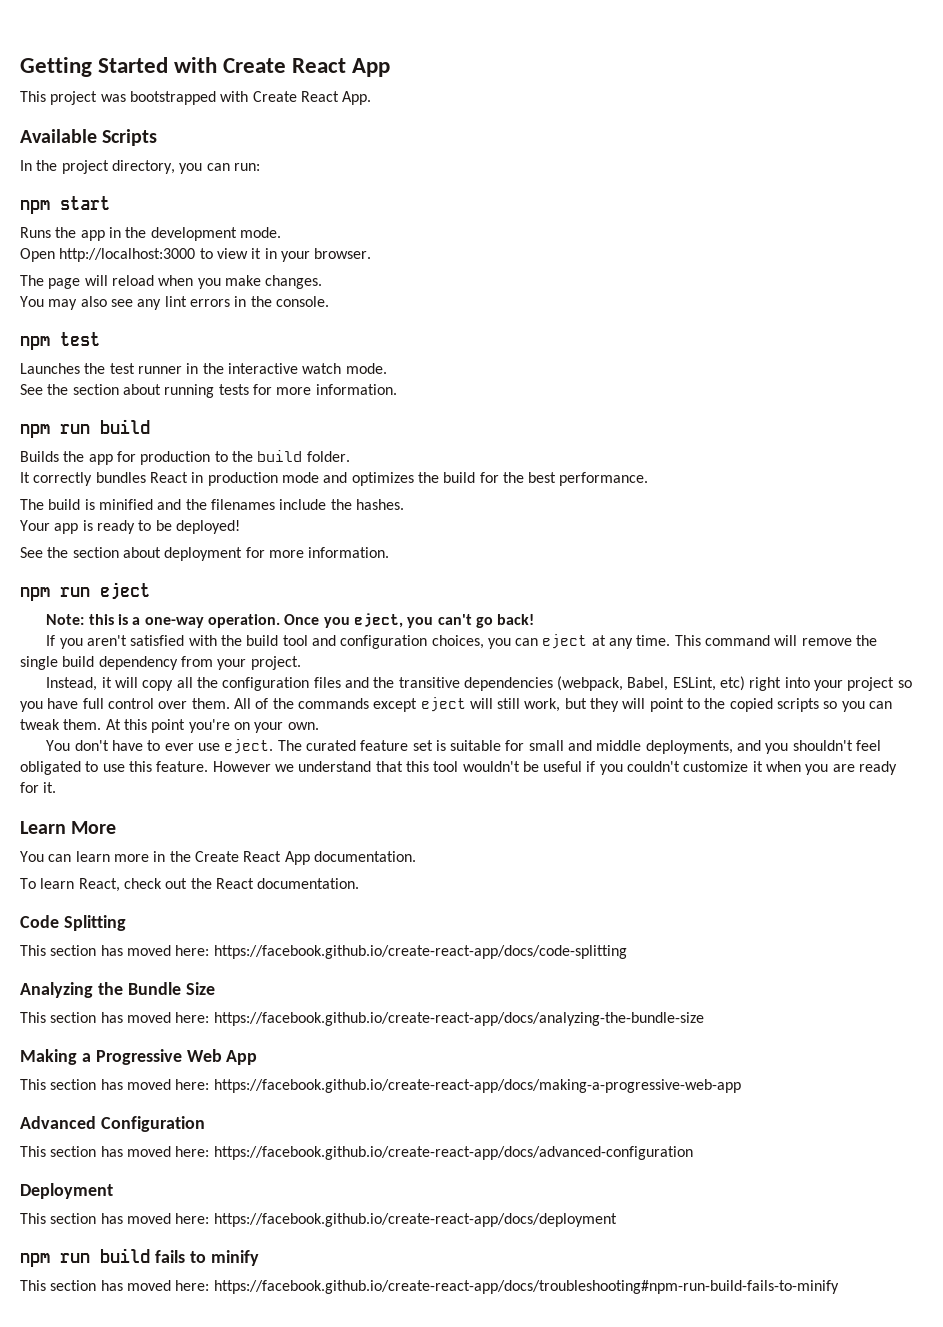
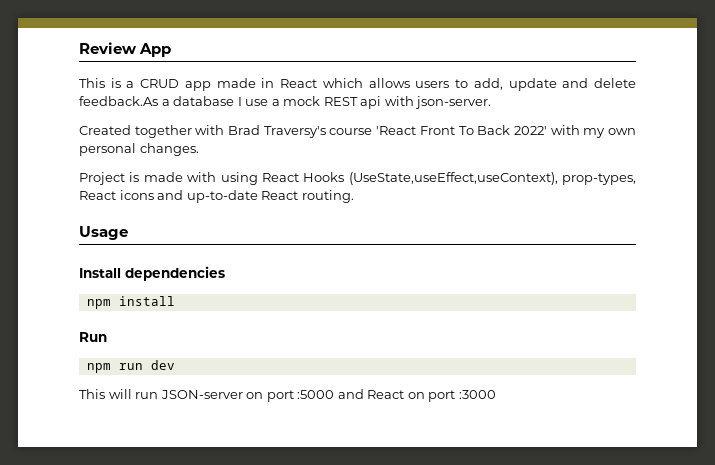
[20,57,391,77] [20,91,372,105] [20,129,158,146] [20,160,260,174] [20,196,110,214] [20,227,281,241] [20,248,372,262] [20,275,323,289] [20,296,329,310] [20,332,100,350] [20,363,387,374] [20,384,397,398] [20,419,150,438] [20,450,350,465] [20,472,649,486] [20,499,404,510] [20,520,240,534] [20,547,390,561] [20,582,150,601] [46,613,535,628] [46,634,878,649] [20,656,301,670] [46,676,912,691] [20,697,893,712] [20,719,319,733] [46,739,882,754] [20,761,898,775] [20,782,57,793] [20,821,117,834] [20,851,416,865] [20,878,360,892] [20,915,126,931] [20,945,627,959] [20,982,215,998] [20,1012,704,1026] [20,1049,258,1065] [20,1079,741,1093] [20,1116,205,1132] [20,1146,693,1160] [20,1183,113,1199] [20,1213,617,1227] [20,1248,259,1267] [20,1280,839,1294] Getting Started with Create React App // This project was bootstrapped with Create React App. // Available Scripts // In the project directory, you can run: // npm start // Runs the app in the development mode. // Open http://localhost:3000 to view it in your browser. // The page will reload when you make changes. // You may also see any lint errors in the console. // npm test // Launches the test runner in the interactive watch mode. // See the section about running tests for more information. // npm run build // Builds the app for production to the build folder. // It correctly bundles React in production mode and optimizes the build for the best performance. // The build is minified and the filenames include the hashes. // Your app is ready to be deployed! // See the section about deployment for more information. // npm run eject // Note: this is a one-way operation. Once you eject, you can't go back! // If you aren't satisfied with the build tool and configuration choices, you can eject at any time. This command will remove the single build dependency from your project. // Instead, it will copy all the configuration files and the transitive dependencies (webpack, Babel, ESLint, etc) right into your project so you have full control over them. All of the commands except eject will still work, but they will point to the copied scripts so you can tweak them. At this point you're on your own. // You don't have to ever use eject. The curated feature set is suitable for small and middle deployments, and you shouldn't feel obligated to use this feature. However we understand that this tool wouldn't be useful if you couldn't customize it when you are ready for it. // Learn More // You can learn more in the Create React App documentation. // To learn React, check out the React documentation. // Code Splitting // This section has moved here: https://facebook.github.io/create-react-app/docs/code-splitting // Analyzing the Bundle Size // This section has moved here: https://facebook.github.io/create-react-app/docs/analyzing-the-bundle-size // Making a Progressive Web App // This section has moved here: https://facebook.github.io/create-react-app/docs/making-a-progressive-web-app // Advanced Configuration // This section has moved here: https://facebook.github.io/create-react-app/docs/advanced-configuration // Deployment // This section has moved here: https://facebook.github.io/create-react-app/docs/deployment // npm run build fails to minify // This section has moved here: https://facebook.github.io/create-react-app/docs/troubleshooting#npm-run-build-fails-to-minify -> [79,42,172,57] [79,78,637,91] [79,96,492,109] [79,125,636,138] [79,143,199,156] [79,172,636,185] [79,190,354,203] [79,226,128,240] [79,266,225,281] [86,296,175,309] [79,332,107,342] [86,360,175,373] [79,389,496,402] Review App // This is a CRUD app made in React which allows users to add, update and delete feedback.As a database I use a mock REST api with json-server. // Created together with Brad Traversy's course 'React Front To Back 2022' with my own personal changes. // Project is made with using React Hooks (UseState,useEffect,useContext), prop-types, React icons and up-to-date React routing. // Usage // Install dependencies // npm install // Run // npm run dev // This will run JSON-server on port :5000 and React on port :3000

